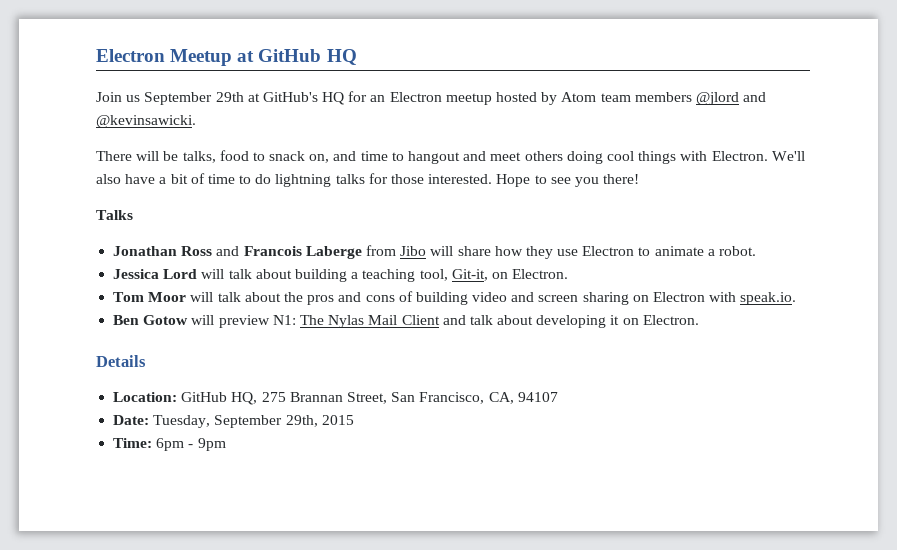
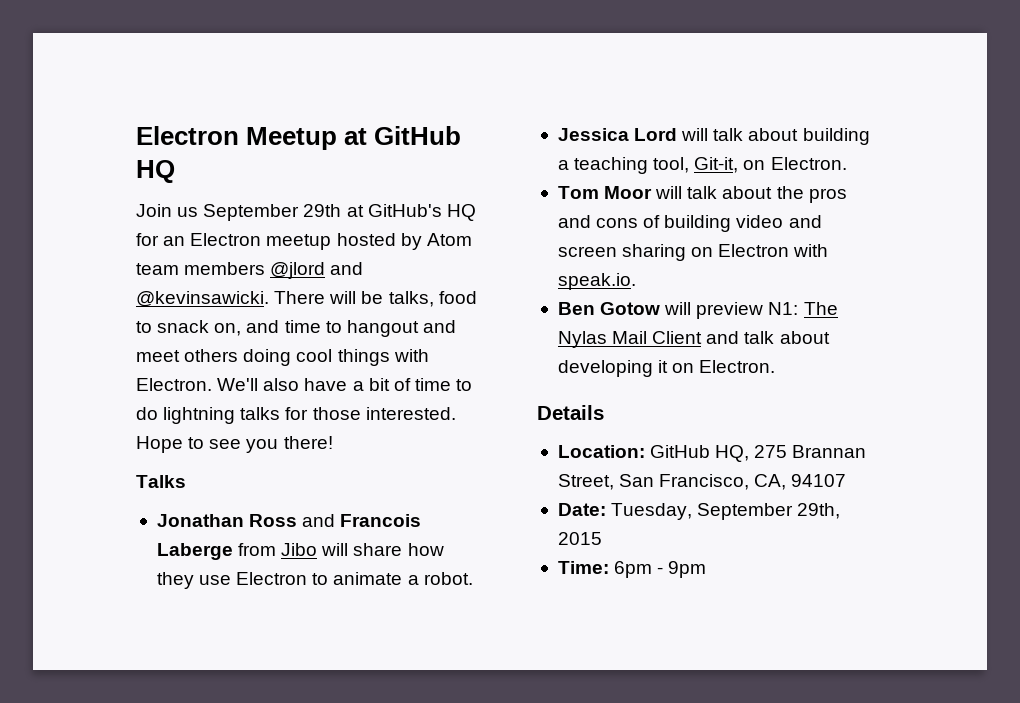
(196, 121) // -> (269, 299) none

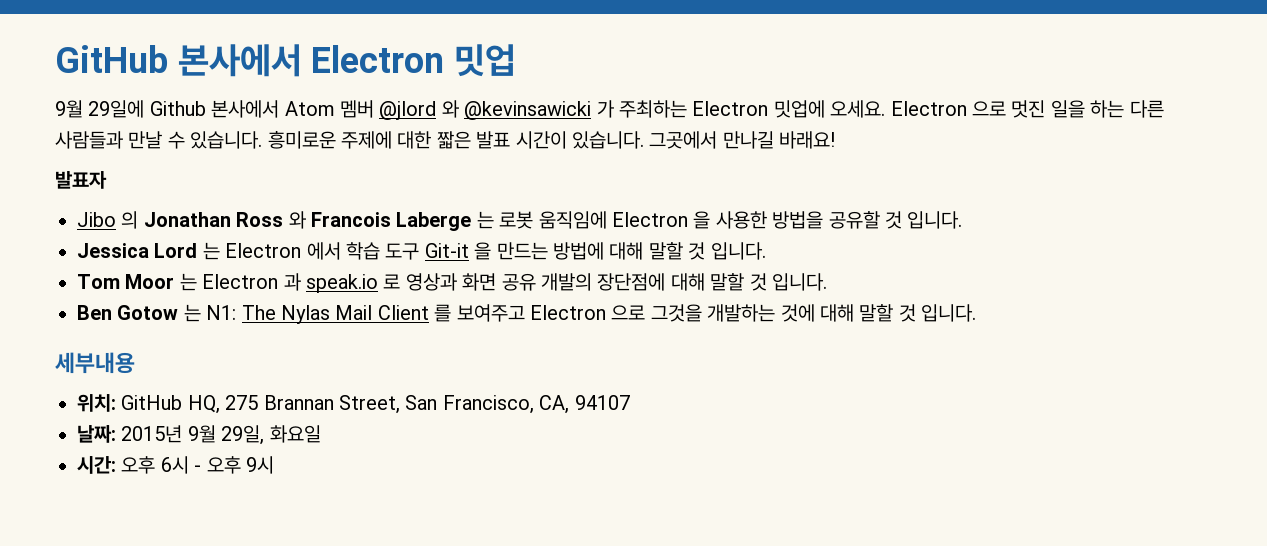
[136,126,462,150] [136,160,175,183] [136,204,476,221] [136,233,472,250] [136,262,364,279] [136,291,477,307] [136,320,456,337] [136,349,429,366] [136,378,473,391] [136,407,456,424] [136,436,333,453] [136,475,186,488] Electron Meetup at GitHub HQ // Join us September 29th at GitHub's HQ for an Electron meetup hosted by Atom team members @jlord and @kevinsawicki. There will be talks, food to snack on, and time to hangout and meet others doing cool things with Electron. We'll also have a bit of time to do lightning talks for those interested. Hope to see you there! // Talks // -> [55,44,517,77] [55,100,1164,120] [55,130,836,149] [55,171,107,189] [77,211,139,229] GitHub 본사에서 Electron 밋업 // 9월 29일에 Github 본사에서 Atom 멤버 @jlord 와 @kevinsawicki 가 주최하는 Electron 밋업에 오세요. Electron 으로 멋진 일을 하는 다른 사람들과 만날 수 있습니다. 흥미로운 주제에 대한 짧은 발표 시간이 있습니다. 그곳에서 만나길 바래요! // 발표자 // Jibo 의
[302,514,336,527] and -> [288,211,306,229] 와
[238,543,444,556] [156,572,473,589] [557,128,870,145] [557,157,847,174] [557,186,847,203] [557,215,822,232] [557,244,829,261] [557,273,636,290] from Jibo will share how they use Electron to animate a robot. // Jessica Lord will talk about building a teaching tool, Git-it, on Electron. // Tom Moor will talk about the pros and cons of building video and screen sharing on Electron with speak.io. -> [476,211,963,229] [77,242,766,260] [77,273,827,293] 는 로봇 움직임에 Electron 을 사용한 방법을 공유할 것 입니다. // Jessica Lord 는 Electron 에서 학습 도구 Git-it 을 만드는 방법에 대해 말할 것 입니다. // Tom Moor 는 Electron 과 speak.io 로 영상과 화면 공유 개발의 장단점에 대해 말할 것 입니다.
[664,302,764,319] will preview -> [183,304,201,322] 는
[706,331,830,344] [557,360,776,377] [537,405,604,420] [557,445,645,458] and talk about developing it on Electron. // Details // Location: -> [434,304,977,322] [55,352,135,374] [77,394,116,412] 를 보여주고 Electron 으로 그것을 개발하는 것에 대해 말할 것 입니다. // 세부내용 // 위치:
[557,503,841,520] [557,532,602,545] [557,561,707,578] Date: Tuesday, September 29th, 2015 // Time: 6pm - 9pm -> [77,425,321,445] [77,456,274,474] 날짜: 2015년 9월 29일, 화요일 // 시간: 오후 6시 - 오후 9시

